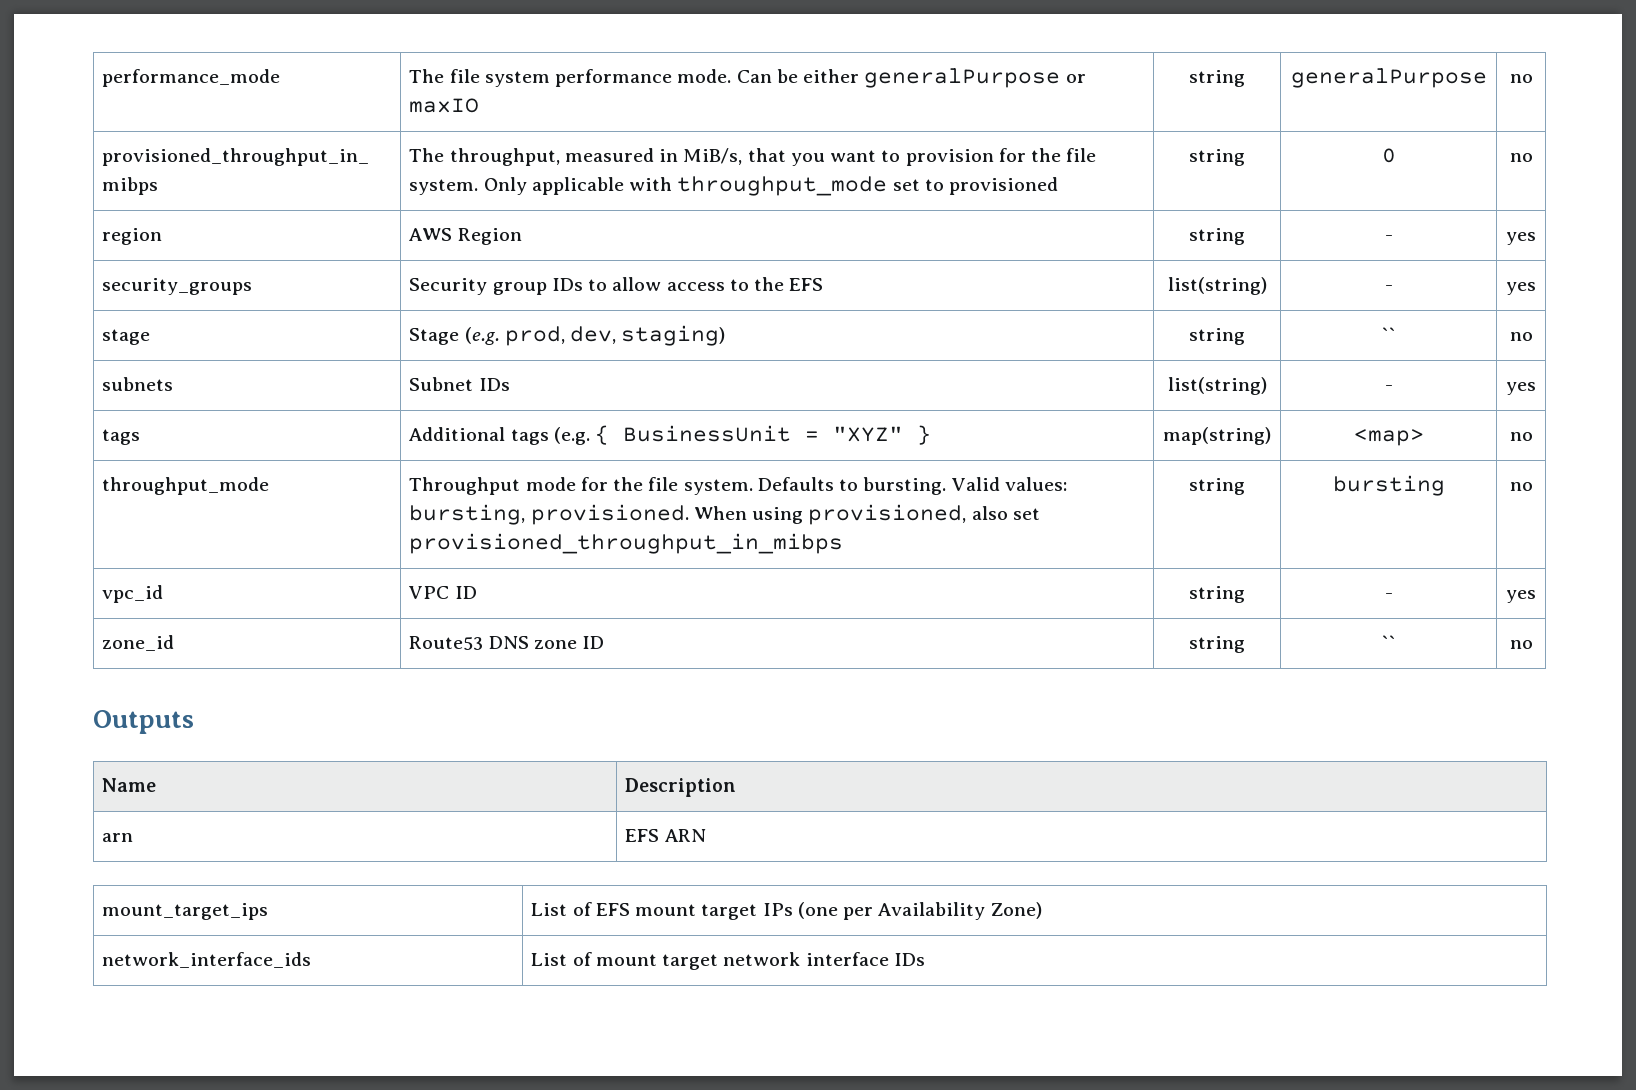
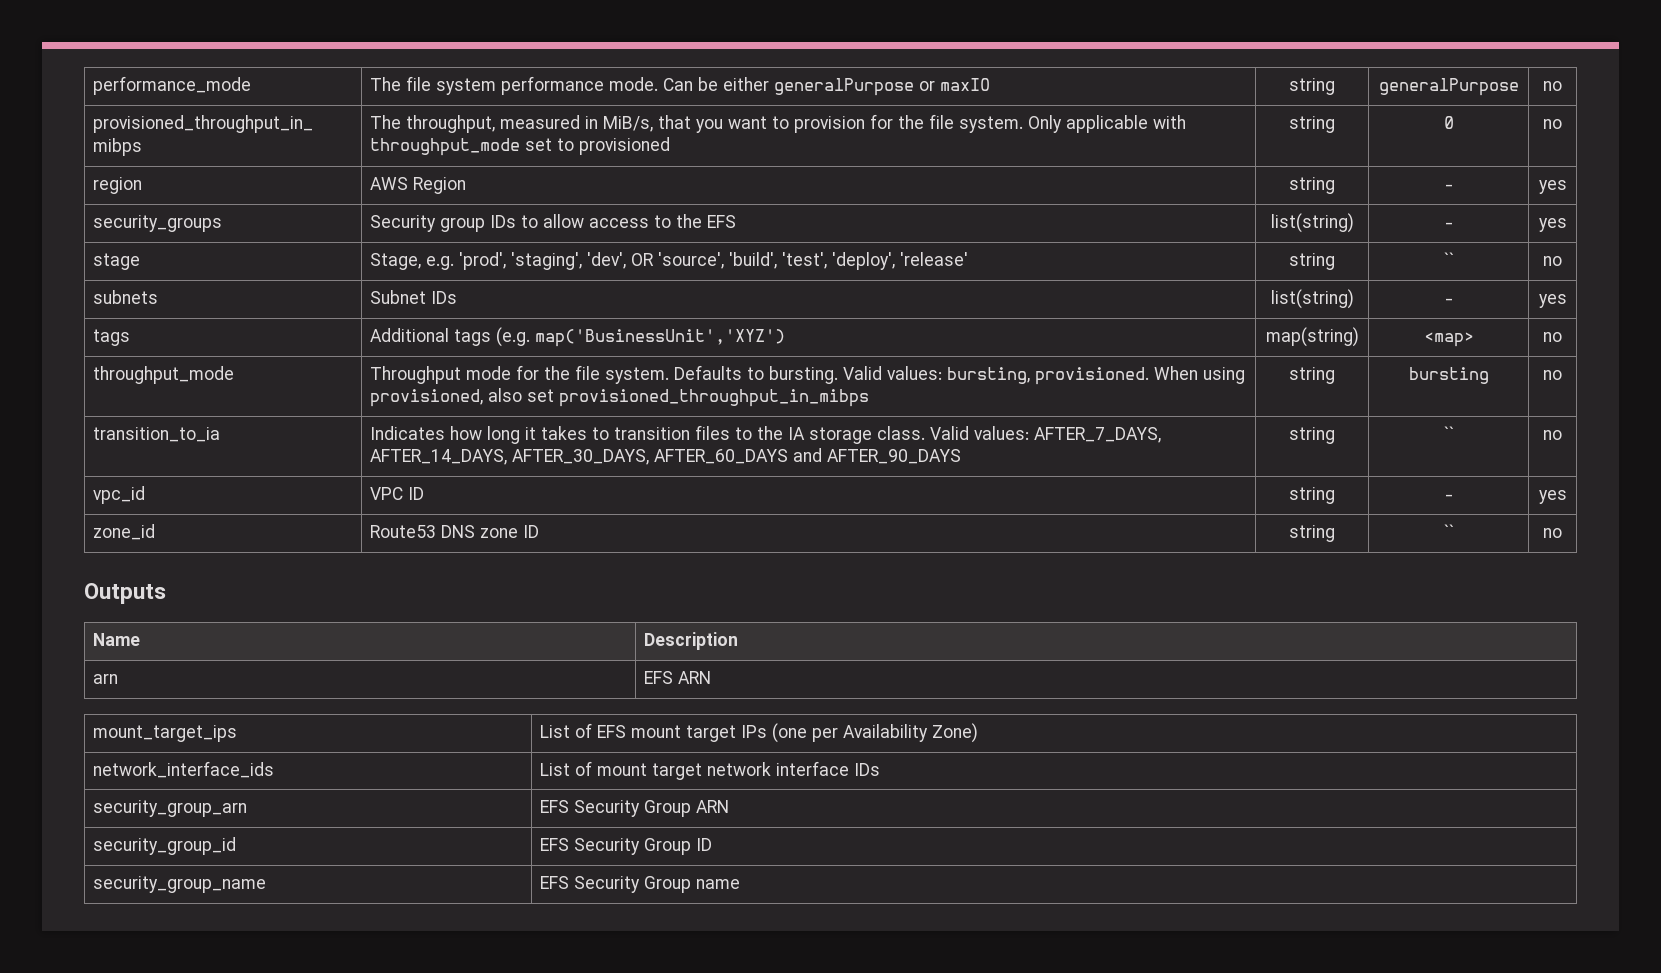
[409,325,726,346] Stage (e.g. prod, dev, staging) -> [370,252,969,270] Stage, e.g. 'prod', 'staging', 'dev', OR 'source', 'build', 'test', 'deploy', 'release'
[595,425,932,445] { BusinessUnit = "XYZ" } -> [535,329,786,347] map('BusinessUnit','XYZ')
(1533, 486) none -> [93,427,221,442] [370,425,1162,444] [370,448,962,465] [1289,427,1335,444] [1443,426,1454,440] [1543,430,1562,440] // transition_to_ia | Indicates how long it takes to transition files to the IA storage class. Valid values: AFTER_7_DAYS, AFTER_14_DAYS, AFTER_30_DAYS, AFTER_60_DAYS and AFTER_90_DAYS | string | `` | no
(925, 959) none -> [93,800,248,817] [540,800,730,817] [93,837,237,855] [540,838,713,855] [93,876,267,893] [540,876,741,893] // security_group_arn | EFS Security Group ARN // security_group_id | EFS Security Group ID // security_group_name | EFS Security Group name

